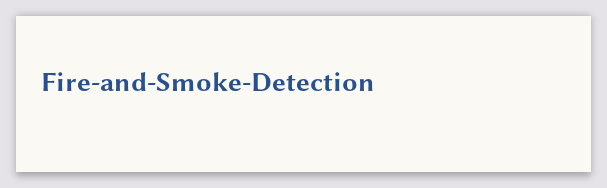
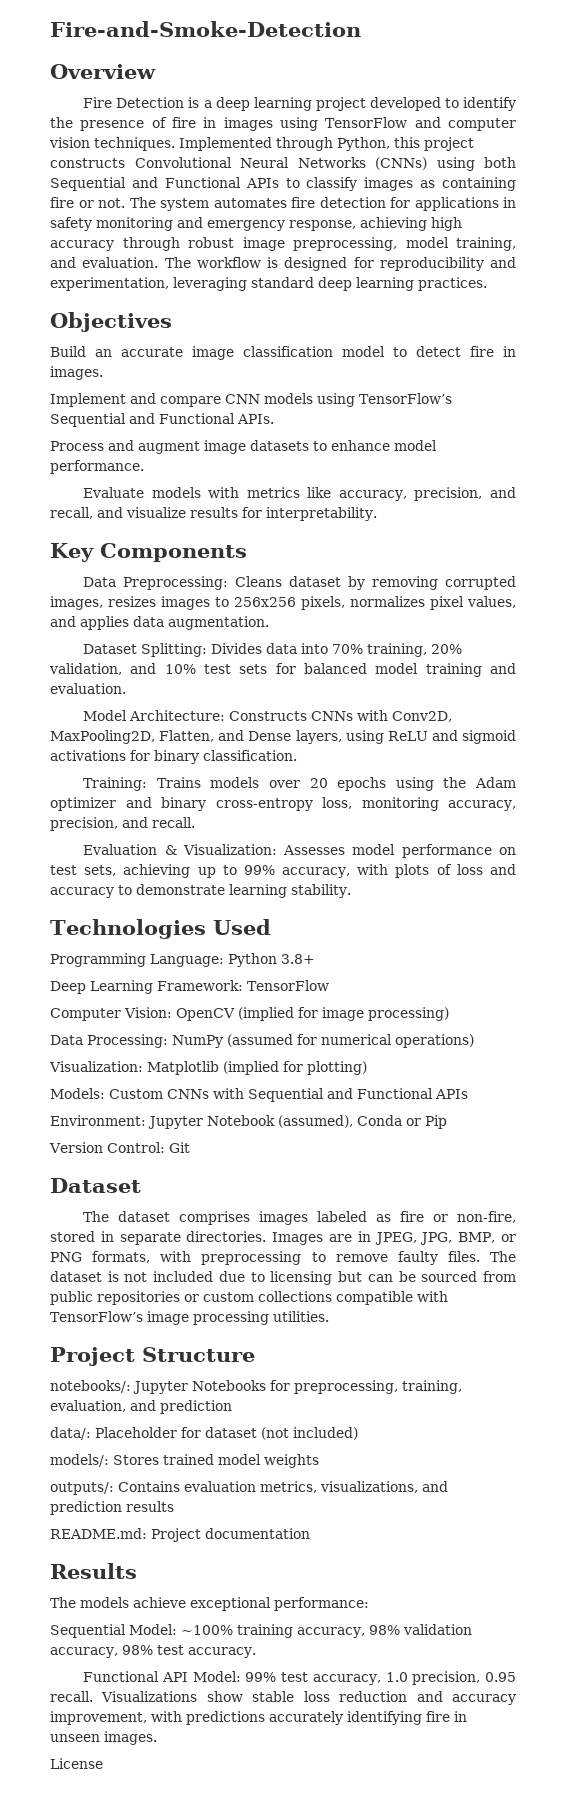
(375, 82) none -> [50,64,156,79] [83,97,516,111] [50,117,516,131] [49,137,474,151] [50,157,516,171] [50,177,516,191] [50,197,516,211] [50,217,462,231] [50,237,516,251] [50,257,516,271] [50,277,487,291] [50,312,172,332] [50,346,516,360] [50,366,103,380] [50,393,452,407] [50,413,274,427] [50,440,437,454] [50,460,144,474] [83,487,516,501] [50,507,377,521] [50,543,247,562] [83,576,516,590] [50,596,516,610] [50,616,269,630] [83,643,463,657] [49,663,516,677] [50,683,126,694] [83,710,453,722] [50,730,516,744] [50,750,297,764] [83,777,516,791] [50,797,517,811] [50,817,195,831] [83,844,516,858] [50,864,516,878] [50,884,351,898] [50,919,271,939] [50,953,315,967] [50,980,329,994] [50,1007,449,1021] [50,1034,474,1048] [49,1061,367,1075] [50,1088,468,1102] [50,1115,447,1129] [49,1142,190,1153] [50,1178,141,1193] [83,1211,516,1225] [50,1231,517,1245] [50,1251,516,1265] [50,1271,517,1285] [50,1291,448,1305] [50,1311,329,1325] [50,1347,255,1366] [50,1380,462,1394] [50,1400,232,1414] [50,1427,358,1440] [50,1454,319,1468] [50,1481,448,1495] [50,1501,174,1515] [50,1528,310,1542] [50,1563,137,1579] [50,1597,369,1611] [50,1624,472,1638] [50,1645,256,1658] [83,1671,516,1685] [50,1691,516,1705] [50,1711,467,1725] [50,1731,157,1745] [50,1758,103,1769] // Overview // Fire Detection is a deep learning project developed to identify the presence of fire in images using TensorFlow and computer vision techniques. Implemented through Python, this project constructs Convolutional Neural Networks (CNNs) using both Sequential and Functional APIs to classify images as containing fire or not. The system automates fire detection for applications in safety monitoring and emergency response, achieving high accuracy through robust image preprocessing, model training, and evaluation. The workflow is designed for reproducibility and experimentation, leveraging standard deep learning practices. // Objectives // Build an accurate image classification model to detect fire in images. // Implement and compare CNN models using TensorFlow’s Sequential and Functional APIs. // Process and augment image datasets to enhance model performance. // Evaluate models with metrics like accuracy, precision, and recall, and visualize results for interpretability. // Key Components // Data Preprocessing: Cleans dataset by removing corrupted images, resizes images to 256x256 pixels, normalizes pixel values, and applies data augmentation. // Dataset Splitting: Divides data into 70% training, 20% validation, and 10% test sets for balanced model training and evaluation. // Model Architecture: Constructs CNNs with Conv2D, MaxPooling2D, Flatten, and Dense layers, using ReLU and sigmoid activations for binary classification. // Training: Trains models over 20 epochs using the Adam optimizer and binary cross-entropy loss, monitoring accuracy, precision, and recall. // Evaluation & Visualization: Assesses model performance on test sets, achieving up to 99% accuracy, with plots of loss and accuracy to demonstrate learning stability. // Technologies Used // Programming Language: Python 3.8+ // Deep Learning Framework: TensorFlow // Computer Vision: OpenCV (implied for image processing) // Data Processing: NumPy (assumed for numerical operations) // Visualization: Matplotlib (implied for plotting) // Models: Custom CNNs with Sequential and Functional APIs // Environment: Jupyter Notebook (assumed), Conda or Pip // Version Control: Git // Dataset // The dataset comprises images labeled as fire or non-fire, stored in separate directories. Images are in JPEG, JPG, BMP, or PNG formats, with preprocessing to remove faulty files. The dataset is not included due to licensing but can be sourced from public repositories or custom collections compatible with TensorFlow’s image processing utilities. // Project Structure // notebooks/: Jupyter Notebooks for preprocessing, training, evaluation, and prediction // data/: Placeholder for dataset (not included) // models/: Stores trained model weights // outputs/: Contains evaluation metrics, visualizations, and prediction results // README.md: Project documentation // Results // The models achieve exceptional performance: // Sequential Model: ~100% training accuracy, 98% validation accuracy, 98% test accuracy. // Functional API Model: 99% test accuracy, 1.0 precision, 0.95 recall. Visualizations show stable loss reduction and accuracy improvement, with predictions accurately identifying fire in unseen images. // License

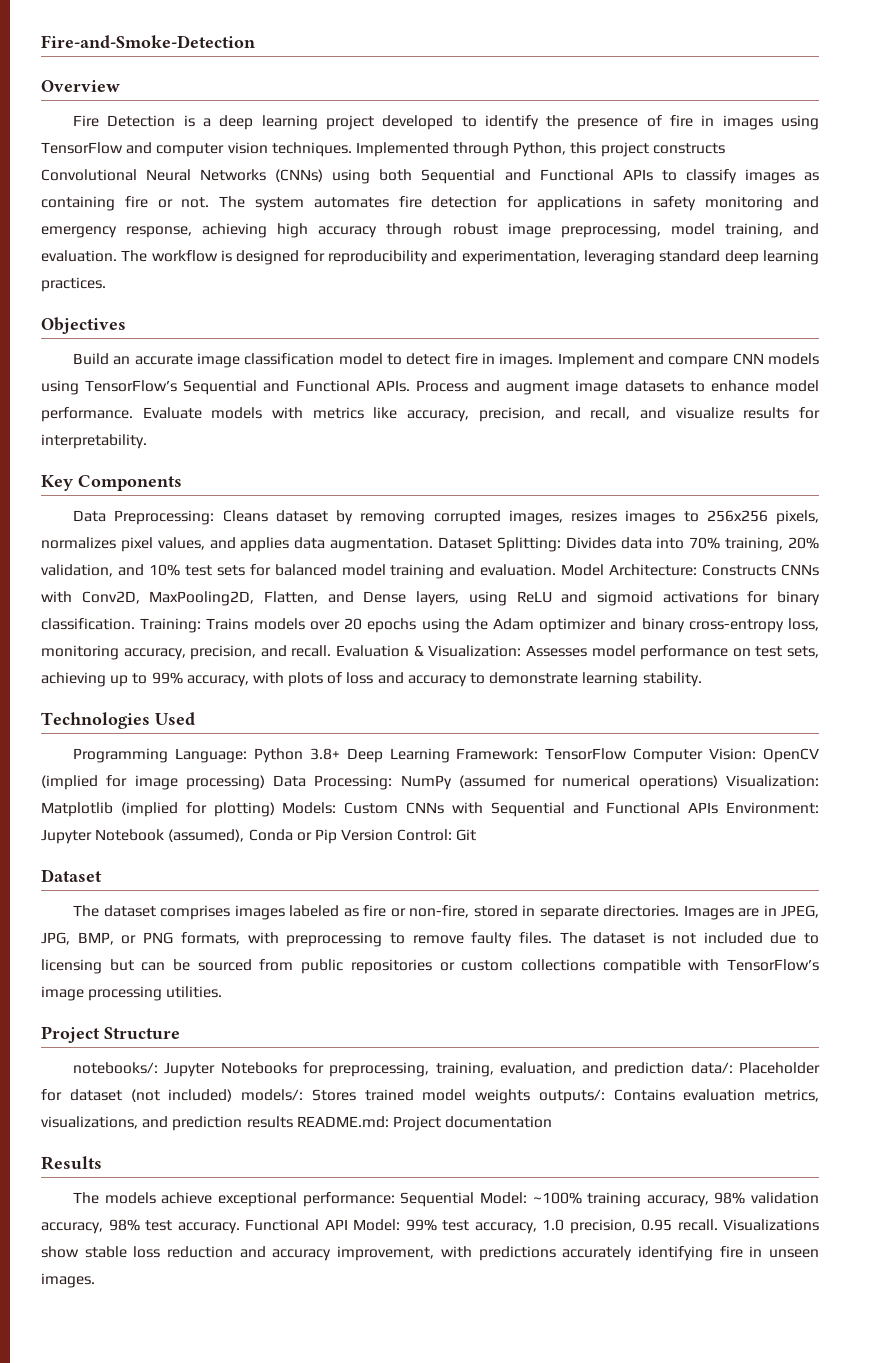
(103, 373) // -> (554, 360) none
(274, 419) // -> (410, 386) none
(144, 467) // -> (133, 414) none
(269, 623) // -> (434, 544) none
(126, 688) // -> (557, 570) none
(297, 755) // -> (135, 624) none
(195, 822) // -> (332, 651) none
(315, 959) // -> (340, 754) none
(329, 985) // -> (628, 754) none
(449, 1014) // -> (265, 782) none
(474, 1041) // -> (718, 782) none
(367, 1068) // -> (275, 809) none
(468, 1094) // -> (719, 808) none
(447, 1122) // -> (337, 836) none
(232, 1407) // -> (685, 1069) none
(358, 1433) // -> (233, 1095) none
(319, 1461) // -> (530, 1096) none
(174, 1506) // -> (293, 1122) none
(369, 1604) // -> (395, 1199) none
(256, 1652) // -> (240, 1228) none
[50,1758,103,1769] // License -> (95, 1280) none

